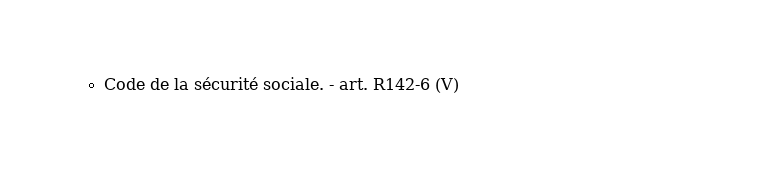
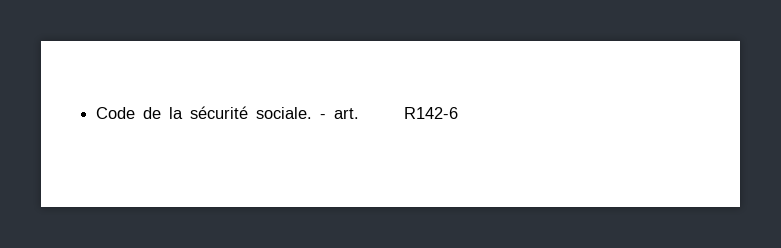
[434,78,459,93] (V) -> (459, 113) none

